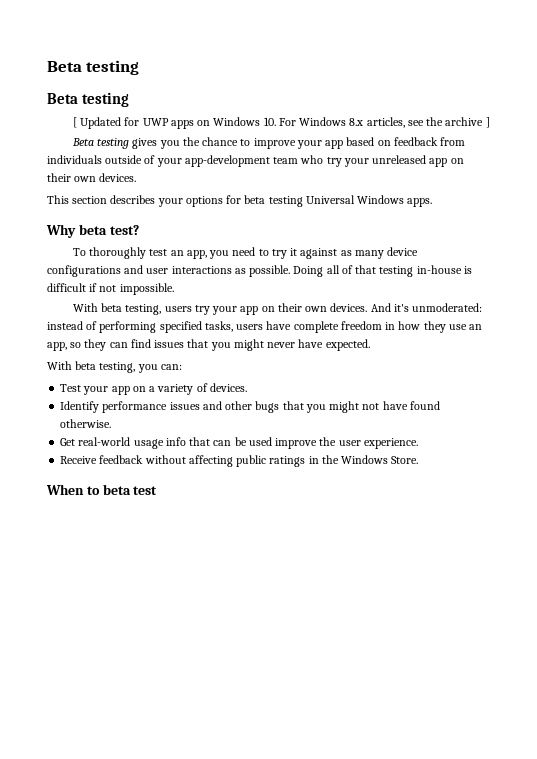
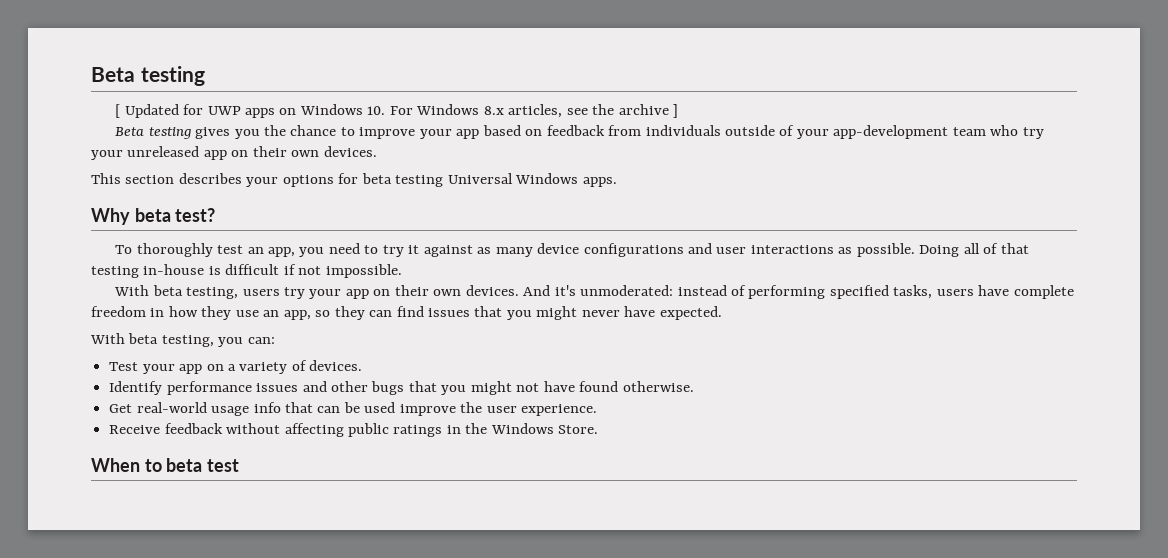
[47,60,140,75] [47,92,130,107] Beta testing // Beta testing -> [91,66,205,86] Beta testing

